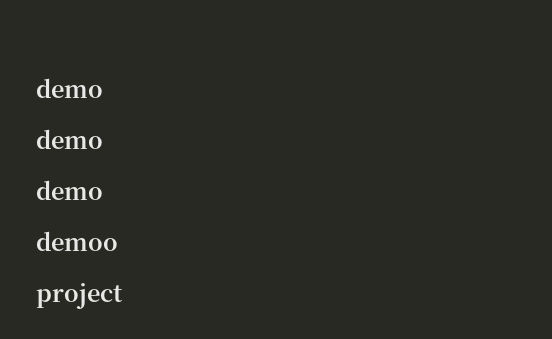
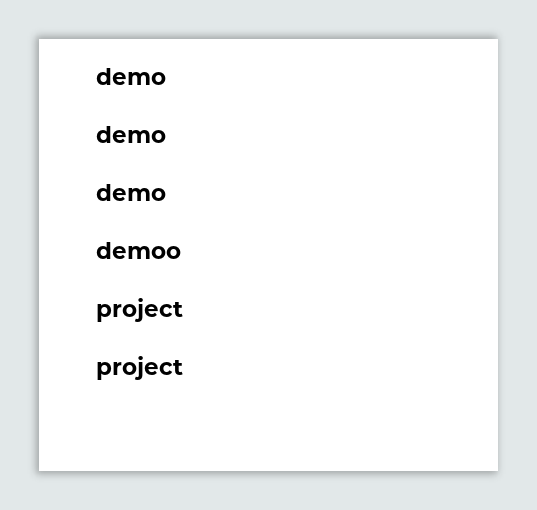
(123, 296) none -> [96,356,183,380] // project

